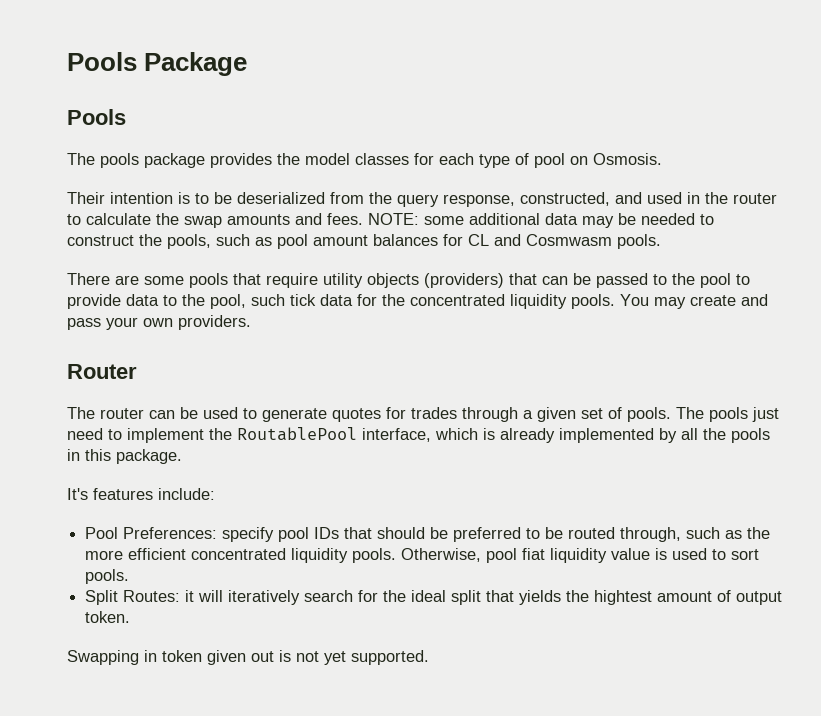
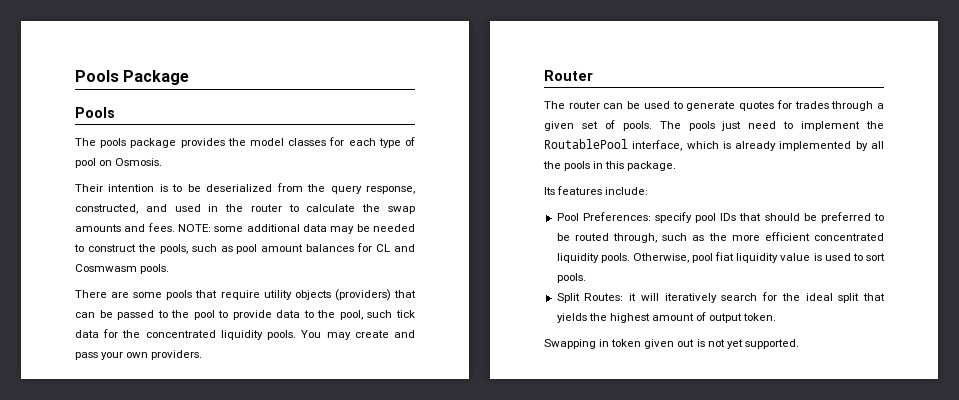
[67,488,88,500] It's -> [544,187,555,195] Its
[594,590,653,605] hightest -> [609,313,650,323] highest

